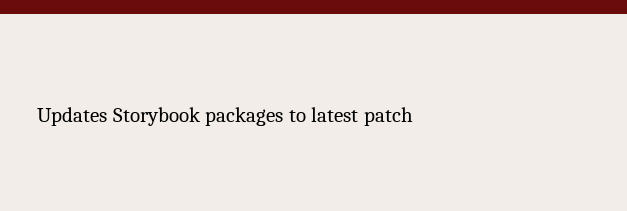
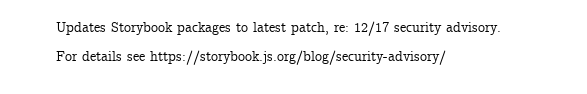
[363,107,413,126] patch -> [291,21,501,36] [56,50,446,65] patch, re: 12/17 security advisory. // For details see https://storybook.js.org/blog/security-advisory/

